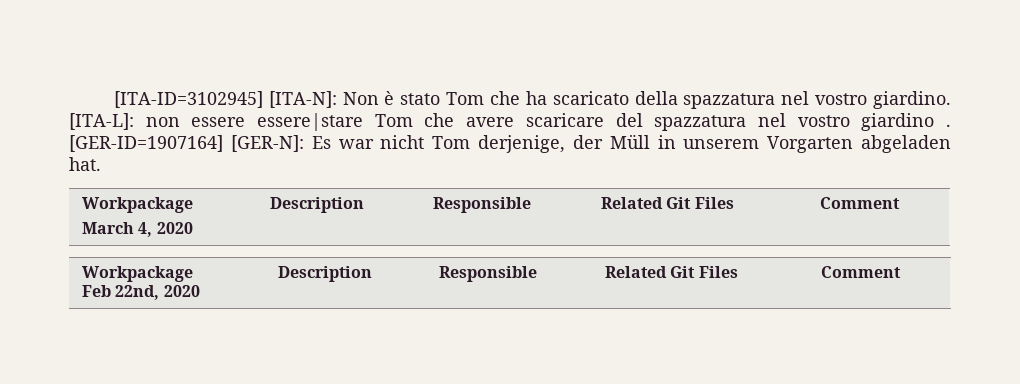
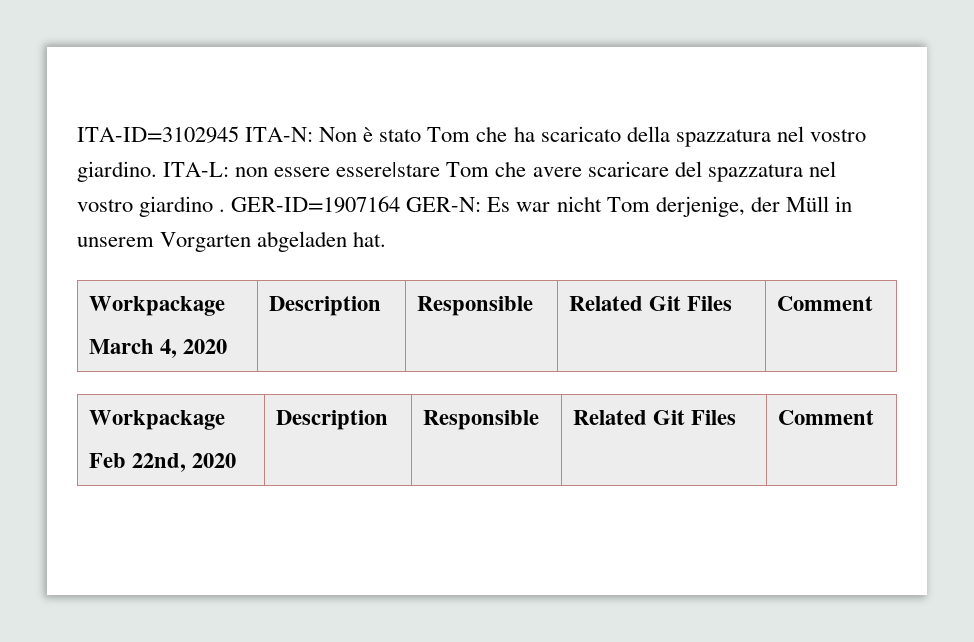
[113,91,337,108] [ITA-ID=3102945] [ITA-N]: -> [77,126,314,143] ITA-ID=3102945 ITA-N:
[69,113,134,130] [ITA-L]: -> [163,162,230,177] ITA-L:
[69,135,304,152] [GER-ID=1907164] [GER-N]: -> [231,196,482,213] GER-ID=1907164 GER-N:

